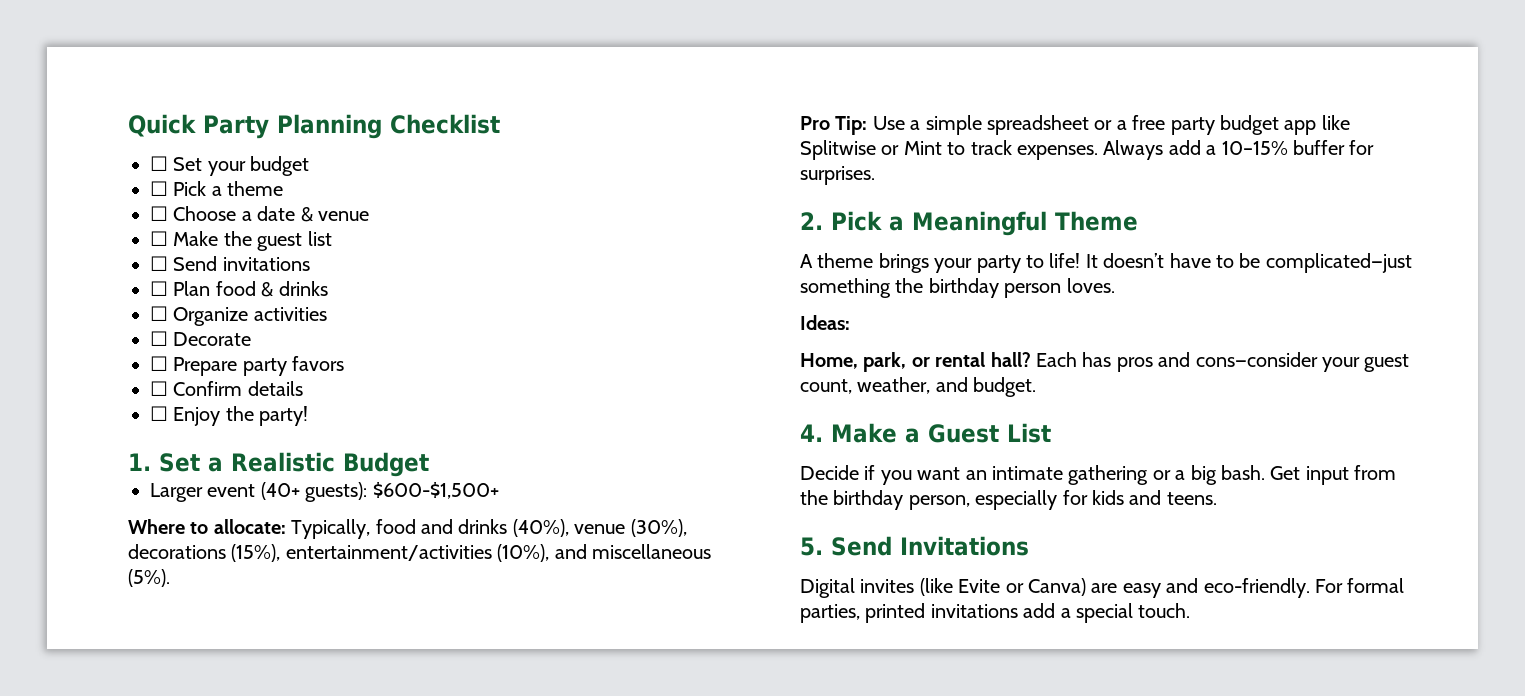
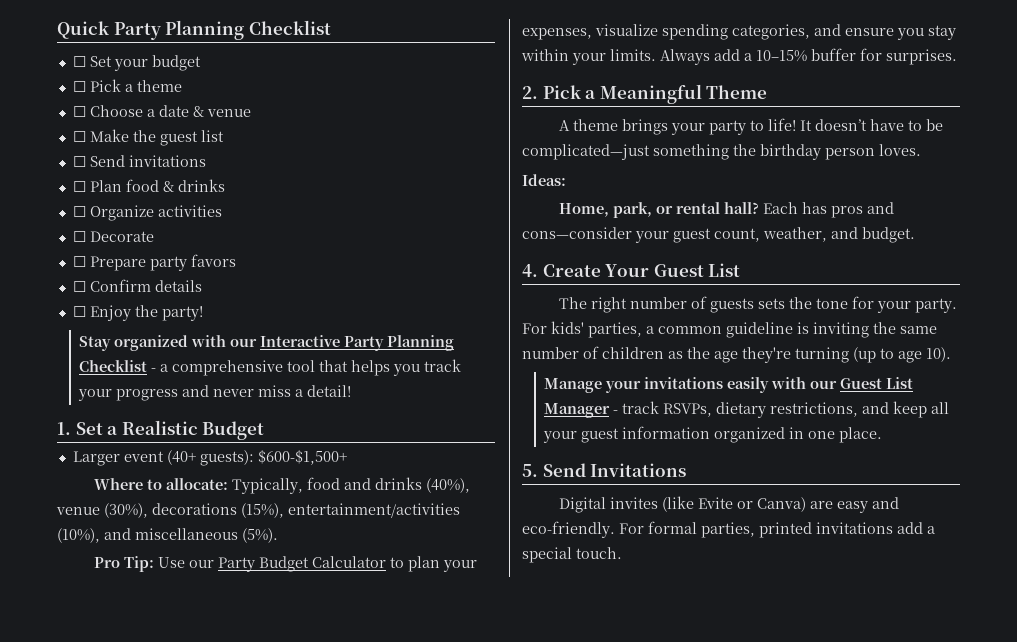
(309, 416) none -> [78,335,454,351] [78,359,461,376] [77,385,351,401] // Stay organized with our Interactive Party Planning Checklist - a comprehensive tool that helps you track your progress and never miss a detail!
[910,115,1350,135] [800,140,1098,160] a simple spreadsheet or a free party budget app like Splitwise or Mint to track expenses. -> [189,556,478,572] [522,24,956,40] [521,49,656,65] our Party Budget Calculator to plan your expenses, visualize spending categories, and ensure you stay within your limits.
[831,423,920,443] Make a -> [542,264,650,277] Create Your
[800,465,1397,485] [800,490,1217,510] Decide if you want an intimate gathering or a big bash. Get input from the birthday person, especially for kids and teens. -> [559,296,958,313] [522,321,937,338] [522,346,951,363] [543,377,913,393] [543,401,949,418] [542,426,882,443] The right number of guests sets the tone for your party. For kids' parties, a common guideline is inviting the same number of children as the age they're turning (up to age 10). // Manage your invitations easily with our Guest List Manager - track RSVPs, dietary restrictions, and keep all your guest information organized in one place.

